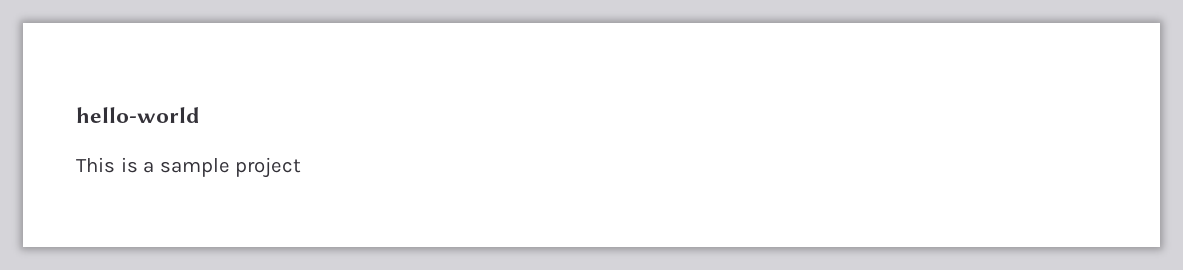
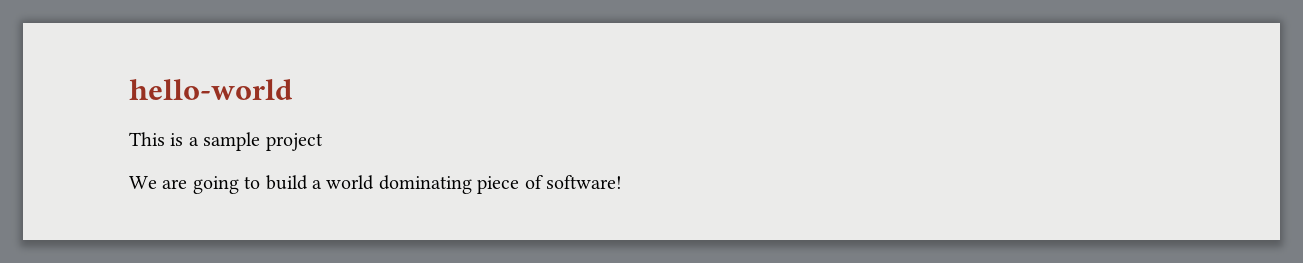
(302, 167) none -> [129,175,622,194] // We are going to build a world dominating piece of software!

